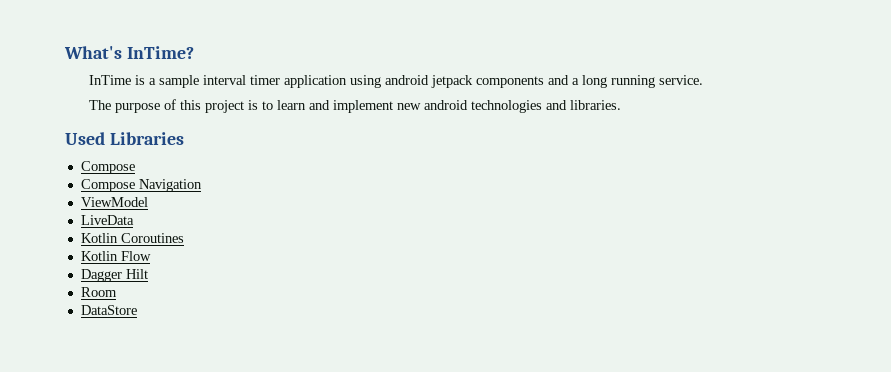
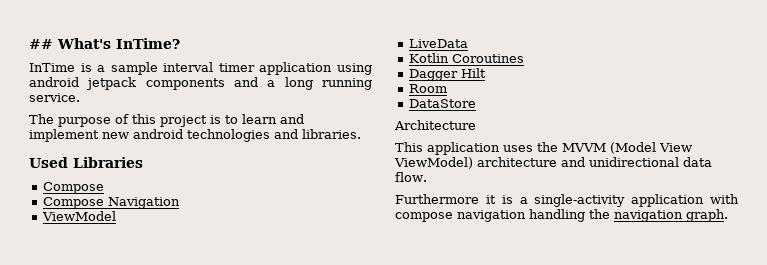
(64, 52) none -> [29,39,53,49] ##
[80,251,151,261] // Kotlin Flow -> (524, 58) none
(137, 310) none -> [394,120,476,130] [395,142,692,155] [394,157,712,169] [395,172,427,182] [395,194,739,207] [395,209,728,222] // Architecture // This application uses the MVVM (Model View ViewModel) architecture and unidirectional data flow. // Furthermore it is a single-activity application with compose navigation handling the navigation graph.

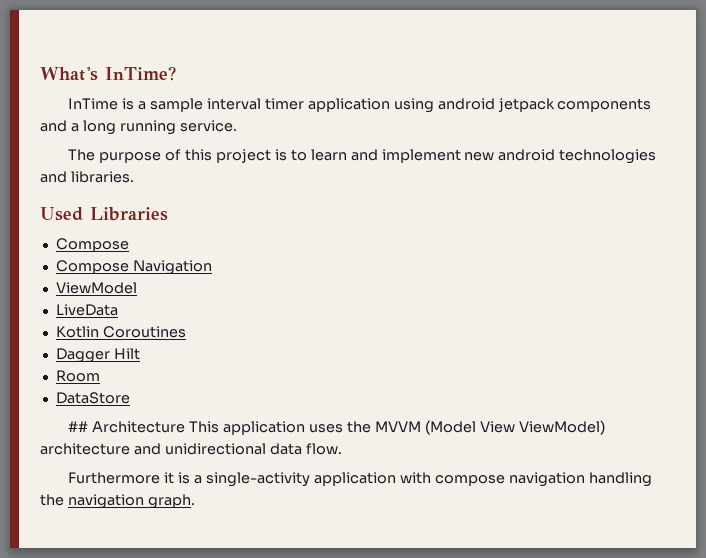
[29,39,53,49] ## -> (40, 74) none
(476, 103) none -> [68,421,89,432] ##
(476, 125) // -> (186, 427) none

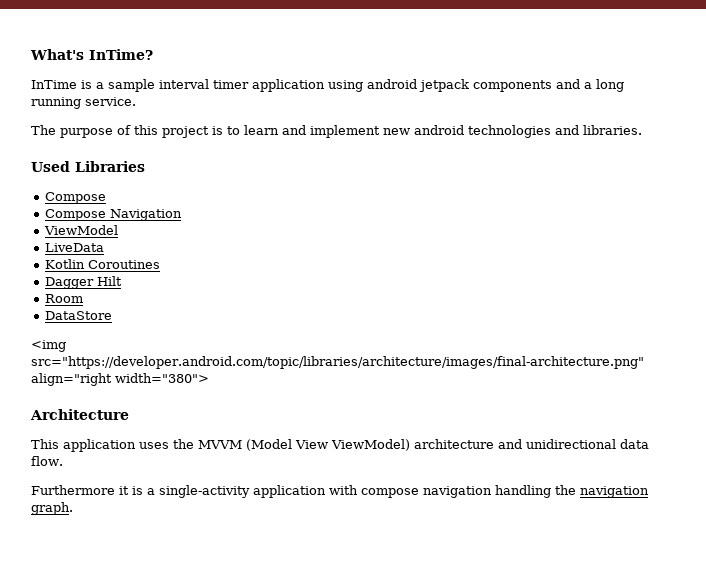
[68,421,89,432] ## -> [31,340,66,352] [31,356,644,369] [31,373,209,386] <img src="https://developer.android.com/topic/libraries/architecture/images/final-architecture.png" align="right width="380"> //
(186, 427) none -> (129, 414) //

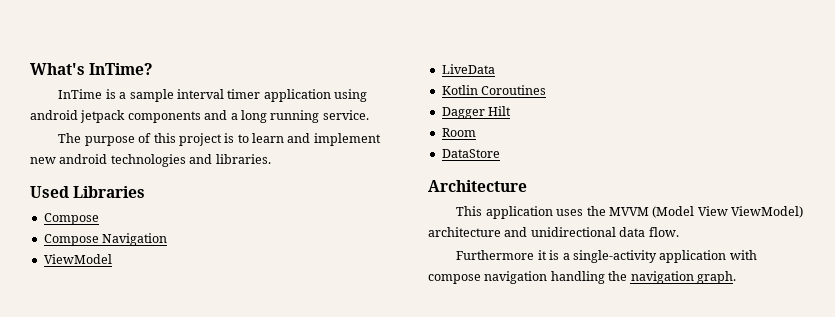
[31,340,66,352] [31,356,644,369] [31,373,209,386] // <img src="https://developer.android.com/topic/libraries/architecture/images/final-architecture.png" align="right width="380"> -> (500, 153) none

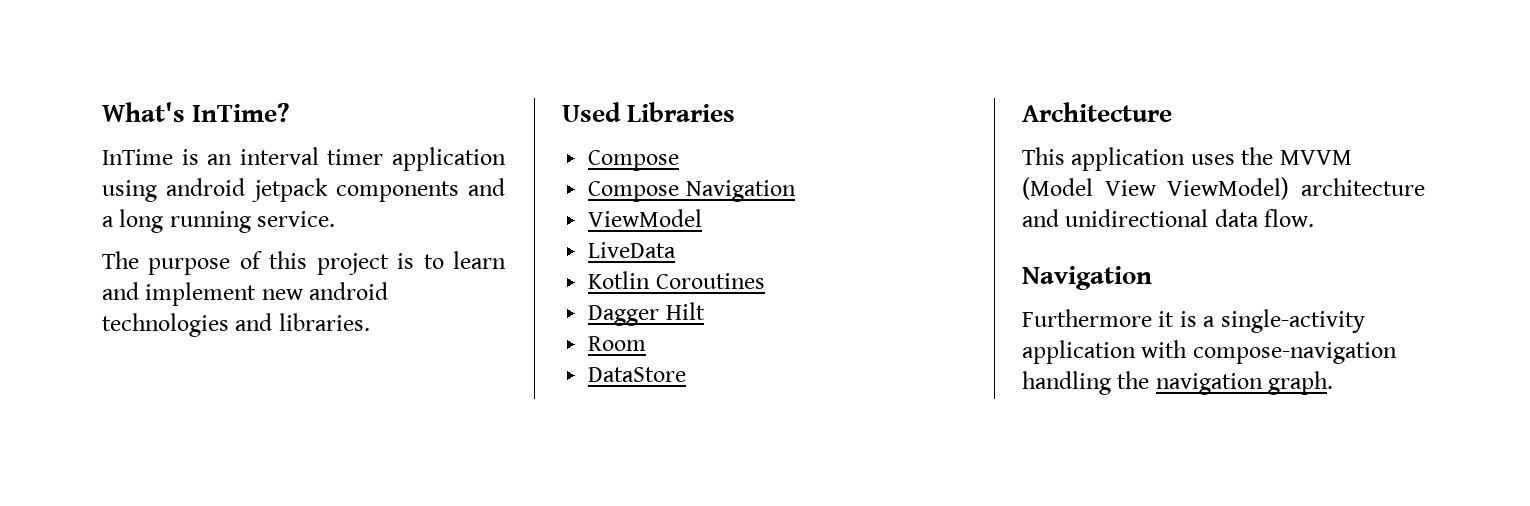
[119,89,174,102] a sample -> [207,154,233,165] an
(679, 232) none -> [1022,266,1152,290] // Navigation
[428,271,548,284] compose navigation -> [1192,342,1397,364] compose-navigation

